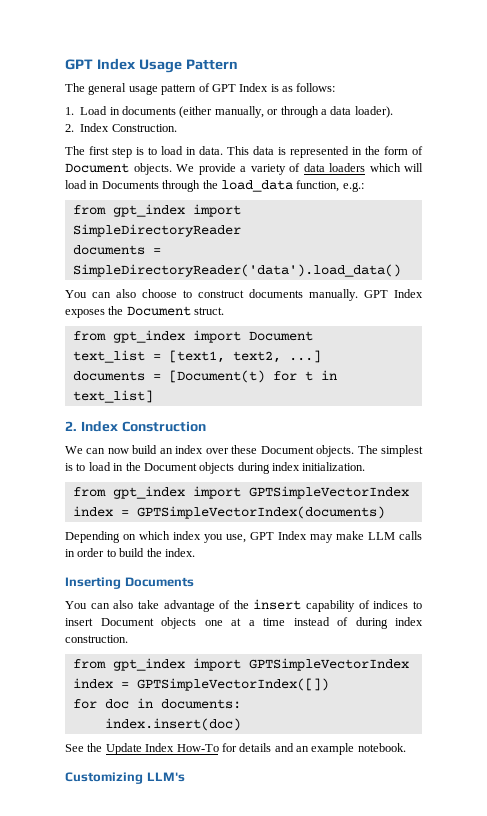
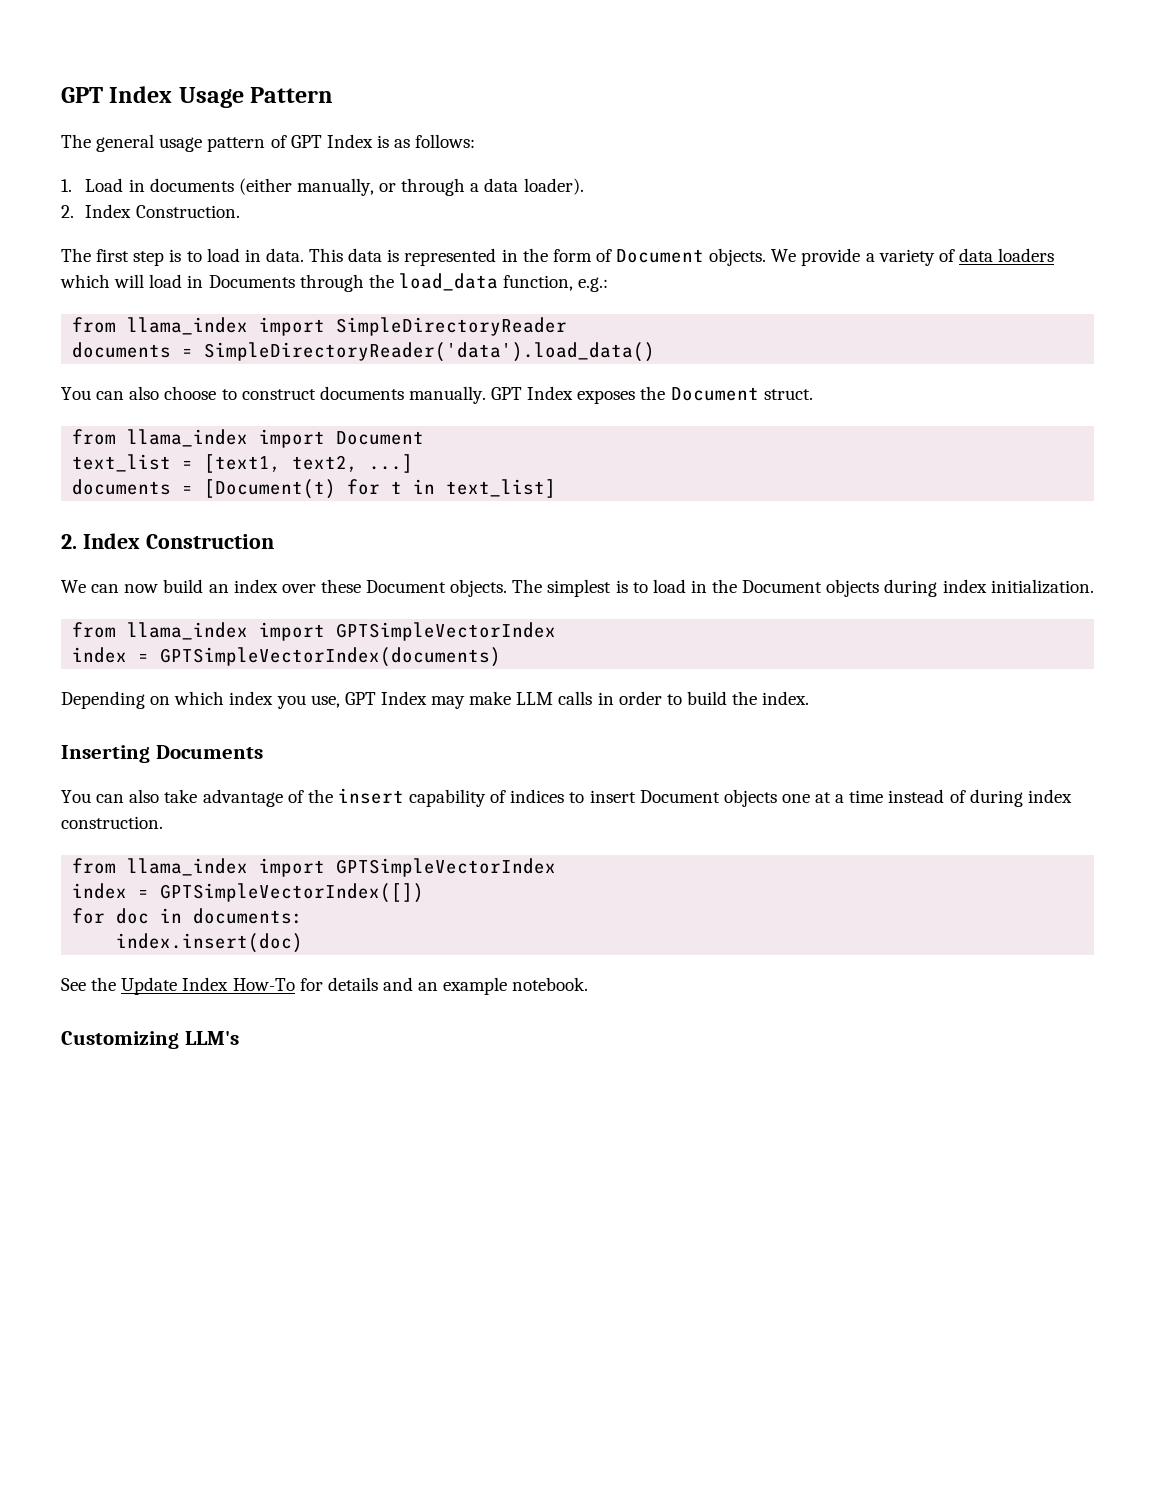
[112,204,185,217] gpt_index -> [127,317,249,335] llama_index
[112,330,185,343] gpt_index -> [127,429,249,447] llama_index
[112,486,185,499] gpt_index -> [127,622,249,640] llama_index
[112,658,185,671] gpt_index -> [127,858,249,876] llama_index

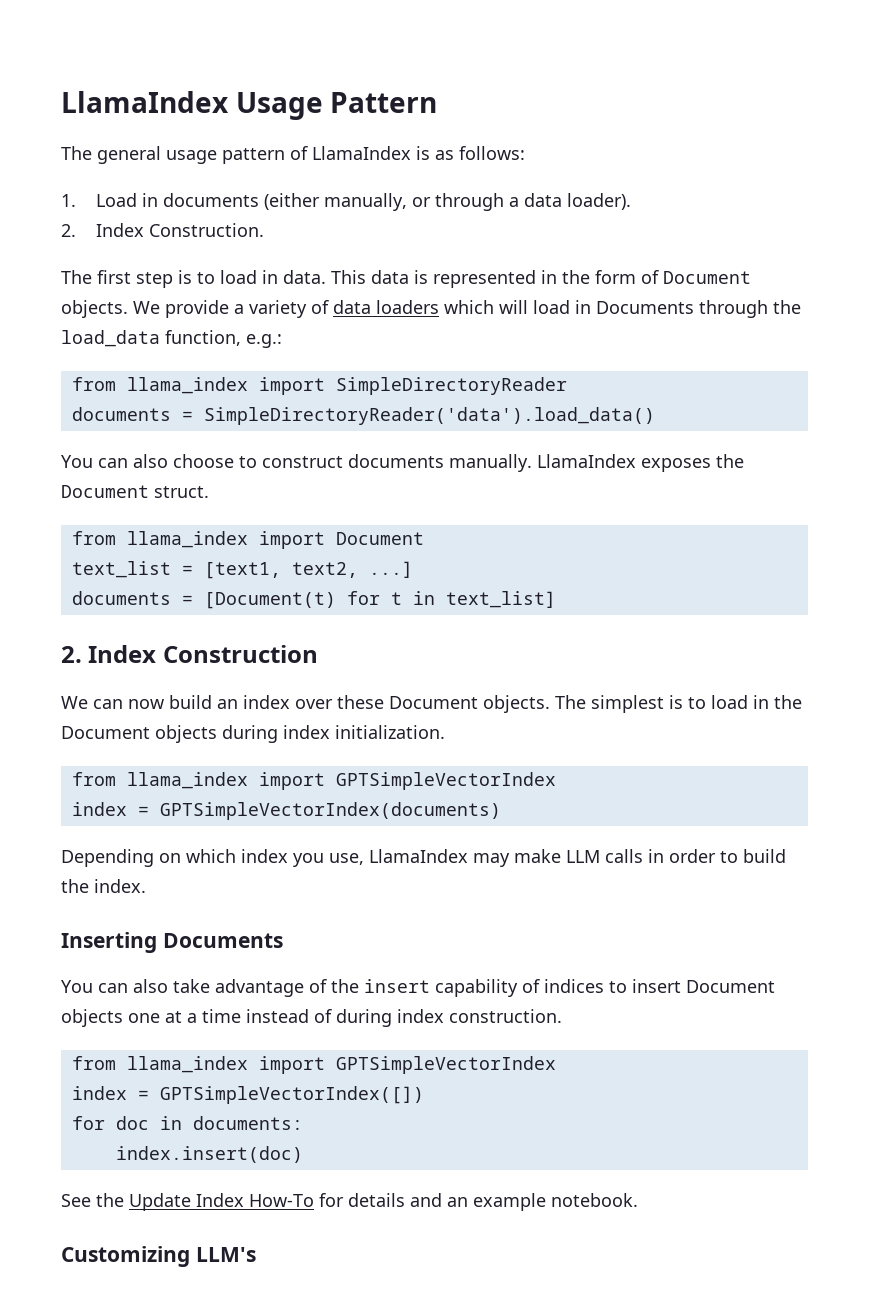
[61,86,173,103] GPT Index -> [61,91,229,113] LlamaIndex
[290,134,373,148] GPT Index -> [312,146,411,160] LlamaIndex
[491,386,574,400] GPT Index -> [537,454,636,468] LlamaIndex
[344,691,427,705] GPT Index -> [369,849,468,863] LlamaIndex

